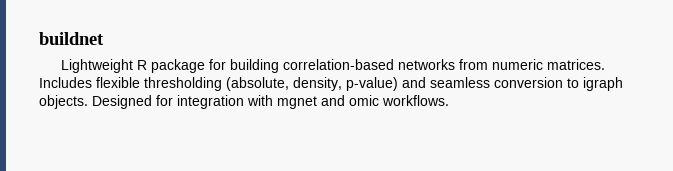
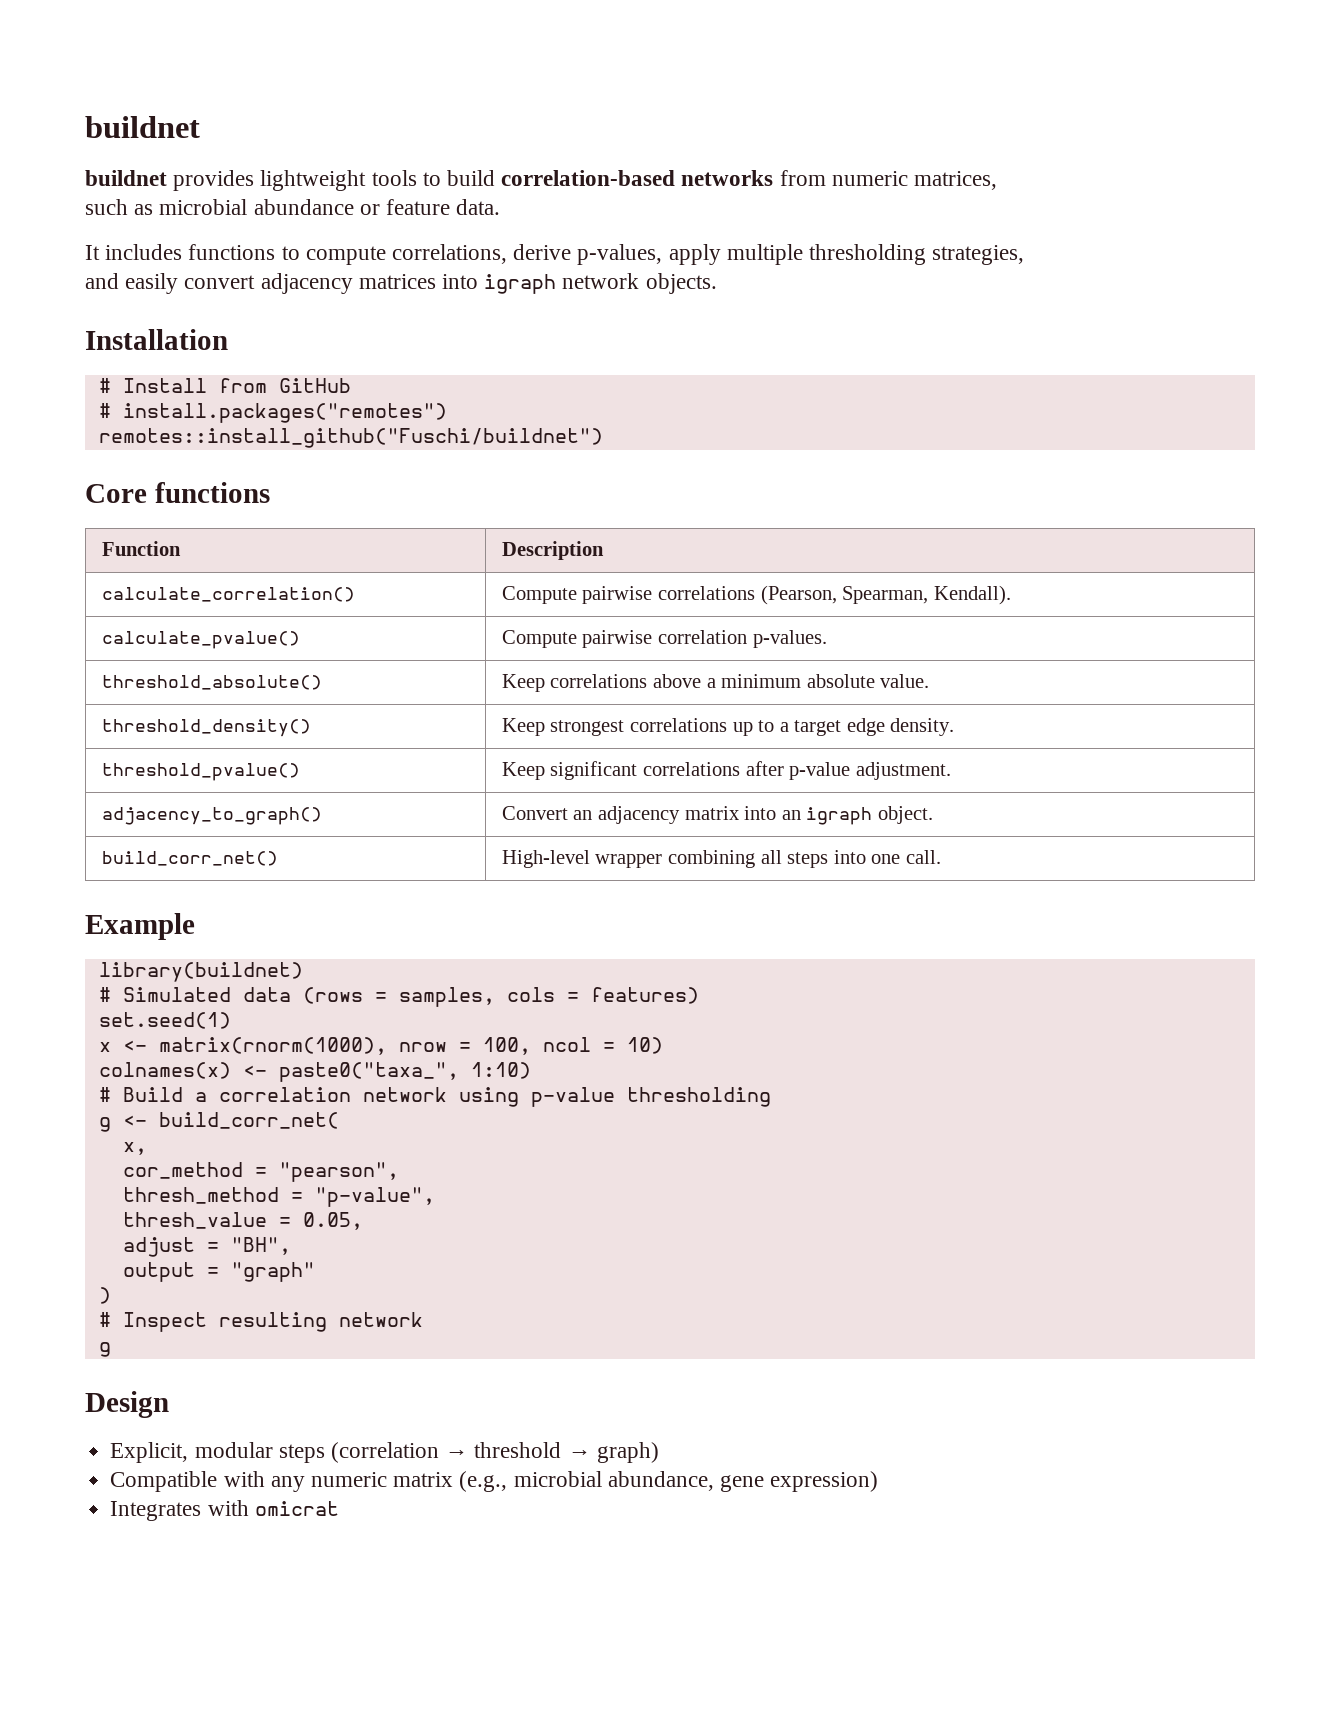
[60,59,605,73] [39,77,623,91] [39,95,449,109] Lightweight R package for building correlation-based networks from numeric matrices. Includes flexible thresholding (absolute, density, p-value) and seamless conversion to igraph objects. Designed for integration with mgnet and omic workflows. -> [85,170,998,191] [85,199,501,215] [85,244,1025,265] [85,273,717,294] [85,329,228,350] [98,378,351,393] [98,403,447,423] [98,428,603,448] [85,482,270,503] [101,541,181,556] [501,541,604,560] [101,587,355,602] [501,585,1011,605] [101,631,300,649] [501,630,827,648] [101,675,322,690] [501,674,930,692] [101,719,311,737] [501,718,955,736] [101,763,300,781] [501,761,951,780] [101,807,322,825] [501,806,933,825] [101,851,278,866] [501,850,941,868] [85,913,195,940] [98,962,303,982] [98,987,699,1007] [98,1012,231,1029] [98,1037,663,1055] [98,1062,531,1082] [98,1087,771,1107] [98,1112,339,1132] [122,1142,147,1155] [122,1162,399,1182] [122,1187,435,1207] [122,1212,363,1230] [122,1237,291,1257] [122,1262,315,1282] [98,1287,111,1304] [98,1312,423,1332] [98,1342,111,1357] [85,1391,169,1418] [110,1442,659,1463] [110,1471,879,1492] [110,1500,339,1521] buildnet provides lightweight tools to build correlation-based networks from numeric matrices, // such as microbial abundance or feature data. // It includes functions to compute correlations, derive p-values, apply multiple thresholding strategies, // and easily convert adjacency matrices into igraph network objects. // Installation // # Install from GitHub // # install.packages("remotes") // remotes::install_github("Fuschi/buildnet") // Core functions // Function | Description // calculate_correlation() | Compute pairwise correlations (Pearson, Spearman, Kendall). // calculate_pvalue() | Compute pairwise correlation p-values. // threshold_absolute() | Keep correlations above a minimum absolute value. // threshold_density() | Keep strongest correlations up to a target edge density. // threshold_pvalue() | Keep significant correlations after p-value adjustment. // adjacency_to_graph() | Convert an adjacency matrix into an igraph object. // build_corr_net() | High-level wrapper combining all steps into one call. // Example // library(buildnet) // # Simulated data (rows = samples, cols = features) // set.seed(1) // x <- matrix(rnorm(1000), nrow = 100, ncol = 10) // colnames(x) <- paste0("taxa_", 1:10) // # Build a correlation network using p-value thresholding // g <- build_corr_net( // x, // cor_method = "pearson", // thresh_method = "p-value", // thresh_value = 0.05, // adjust = "BH", // output = "graph" // ) // # Inspect resulting network // g // Design // Explicit, modular steps (correlation → threshold → graph) // Compatible with any numeric matrix (e.g., microbial abundance, gene expression) // Integrates with omicrat

